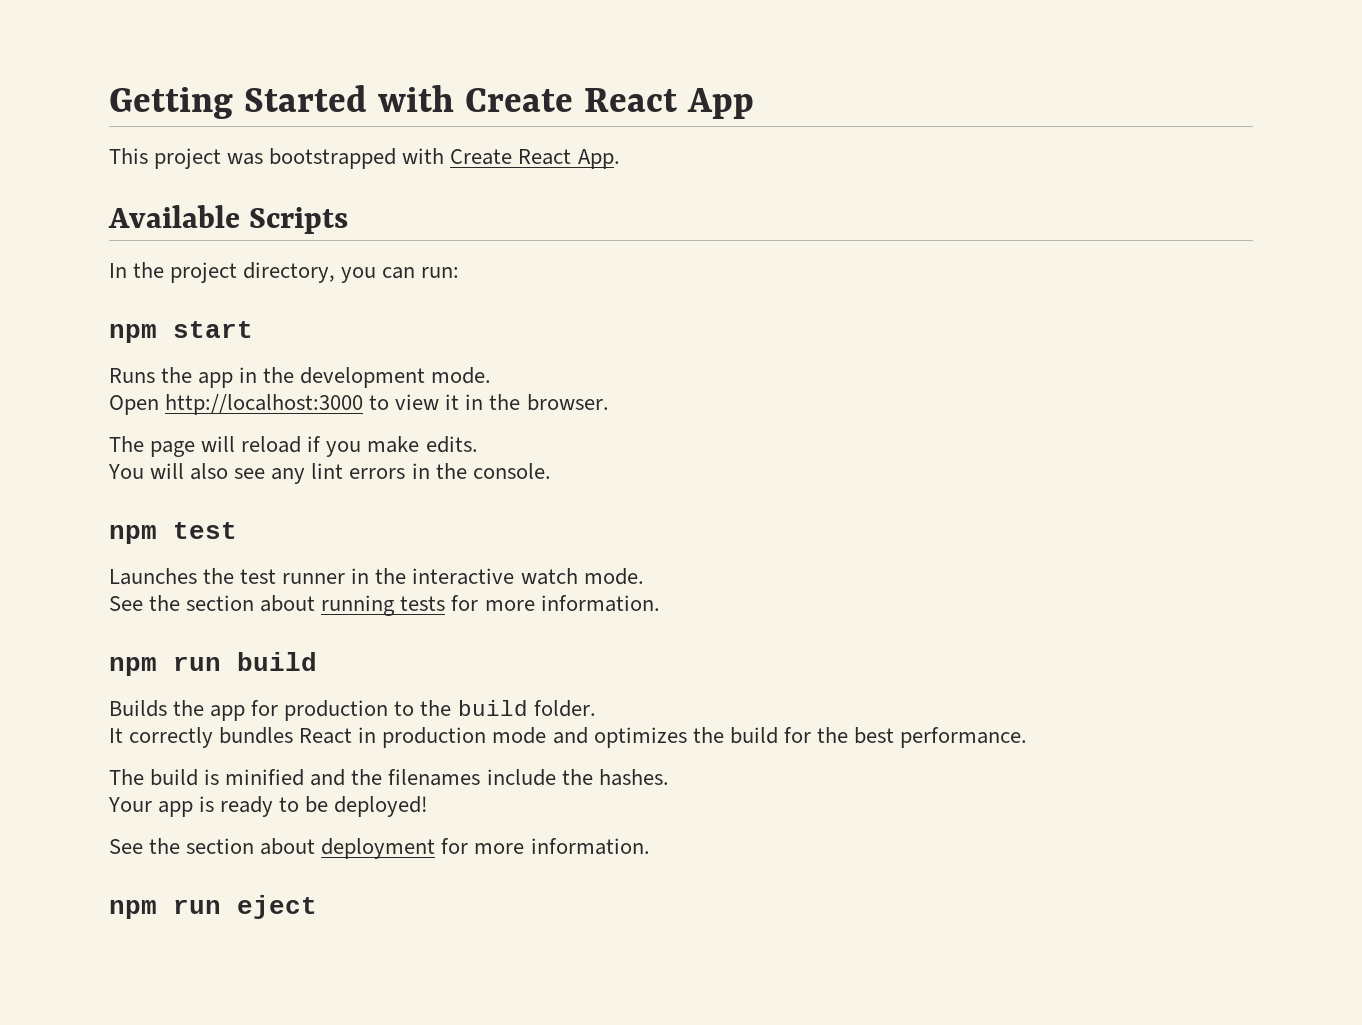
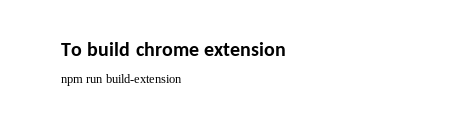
[109,85,754,119] [109,148,620,169] [108,205,349,234] [109,262,460,283] [109,321,253,343] [109,367,492,388] [109,394,609,415] [109,436,478,457] [108,463,551,484] [109,522,237,544] [109,568,644,585] [109,595,660,616] [109,652,317,676] [109,700,596,721] [109,727,1028,748] [109,769,669,786] [108,796,429,817] [109,838,650,859] [109,895,317,919] Getting Started with Create React App // This project was bootstrapped with Create React App. // Available Scripts // In the project directory, you can run: // npm start // Runs the app in the development mode. // Open http://localhost:3000 to view it in the browser. // The page will reload if you make edits. // You will also see any lint errors in the console. // npm test // Launches the test runner in the interactive watch mode. // See the section about running tests for more information. // npm run build // Builds the app for production to the build folder. // It correctly bundles React in production mode and optimizes the build for the best performance. // The build is minified and the filenames include the hashes. // Your app is ready to be deployed! // See the section about deployment for more information. // npm run eject -> [61,42,286,56] [61,74,182,86] To build chrome extension // npm run build-extension

